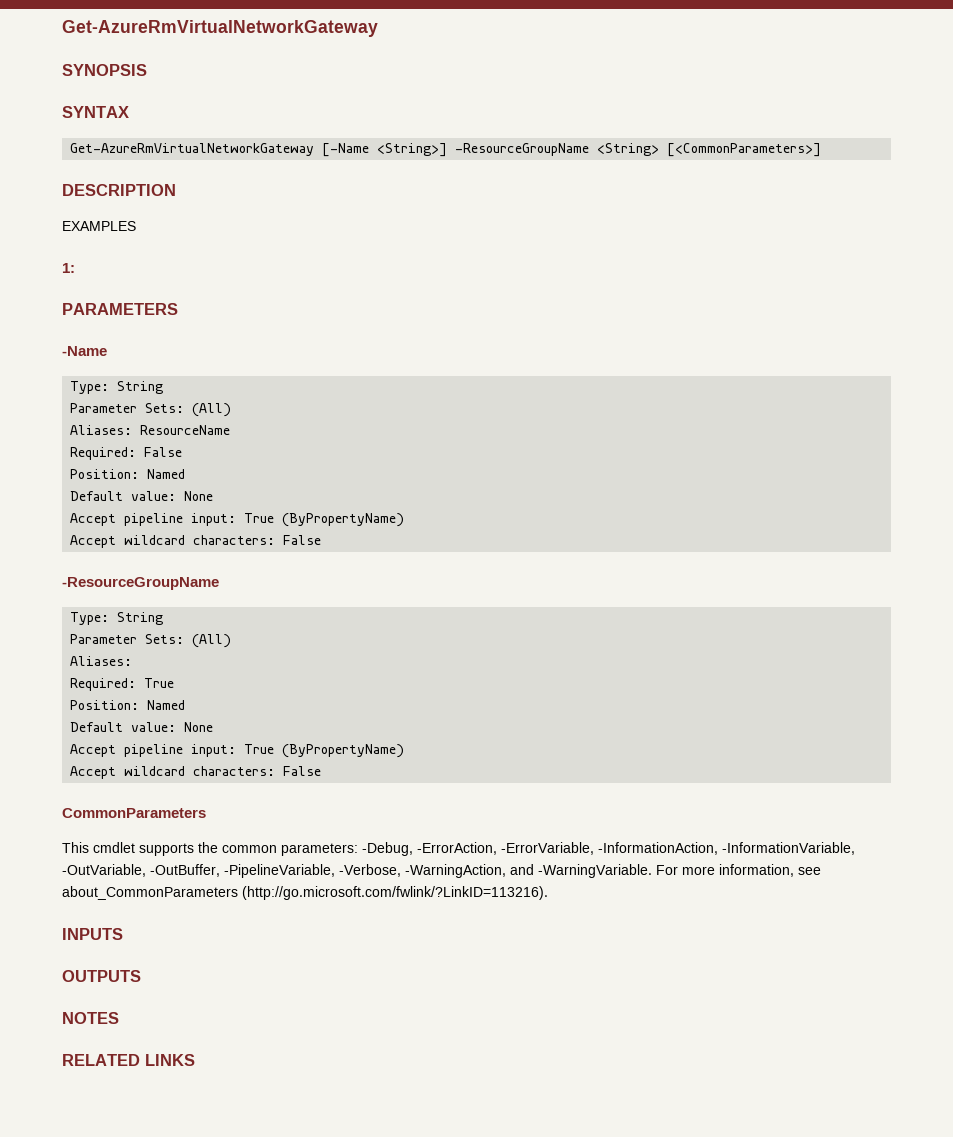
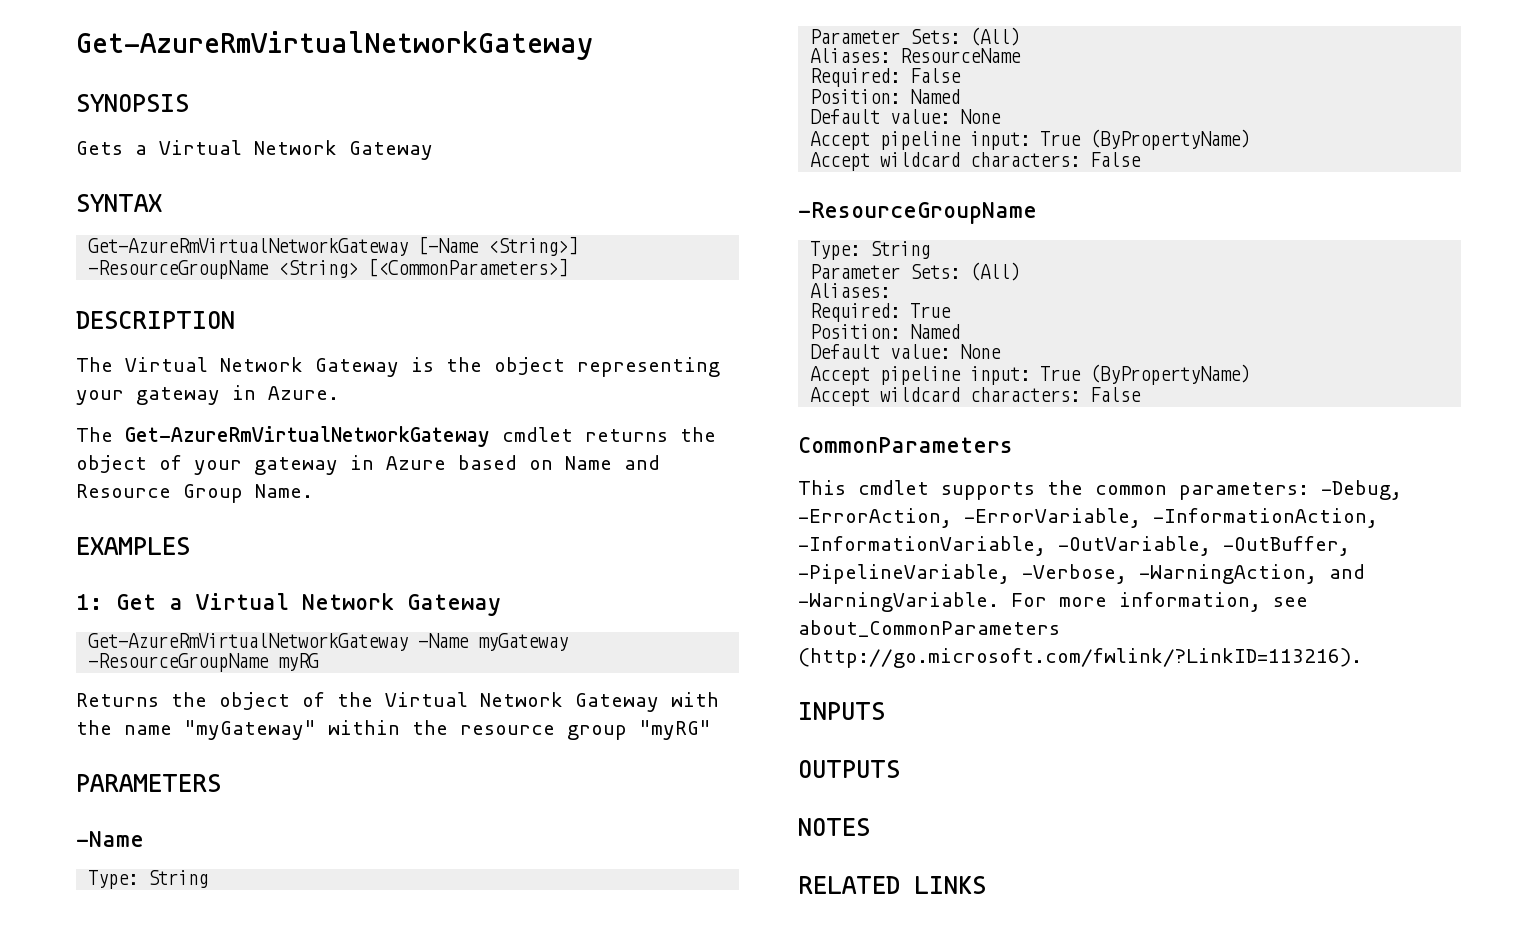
(147, 70) none -> [76,140,433,160] // Gets a Virtual Network Gateway
[62,221,136,231] [62,263,75,273] EXAMPLES // 1: -> [76,357,720,377] [76,385,339,405] [76,426,716,447] [76,455,660,475] [76,484,313,503] [76,537,190,555] [76,593,501,616] [88,633,569,651] [88,653,320,672] [76,692,719,712] [76,720,711,740] The Virtual Network Gateway is the object representing your gateway in Azure. // The Get-AzureRmVirtualNetworkGateway cmdlet returns the object of your gateway in Azure based on Name and Resource Group Name. // EXAMPLES // 1: Get a Virtual Network Gateway // Get-AzureRmVirtualNetworkGateway -Name myGateway -ResourceGroupName myRG // Returns the object of the Virtual Network Gateway with the name "myGateway" within the resource group "myRG"

